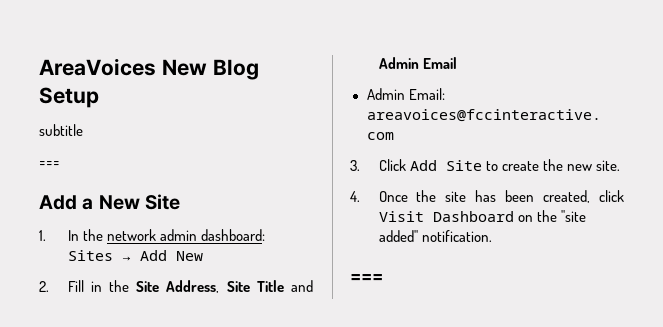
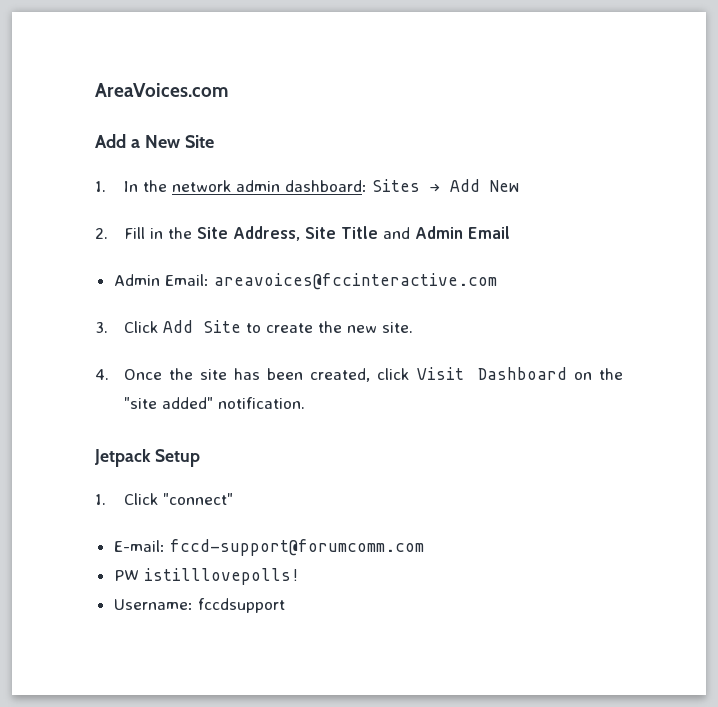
[39,58,259,80] [39,87,99,108] [39,124,83,136] [39,161,60,167] AreaVoices New Blog Setup // subtitle // === -> [95,83,228,97] AreaVoices.com
[350,274,383,282] === -> [94,449,200,467] [95,493,233,505] [113,539,424,556] [113,568,300,585] [113,598,285,613] Jetpack Setup // 1. Click "connect" // E-mail: fccd-support@forumcomm.com // PW istilllovepolls! // Username: fccdsupport

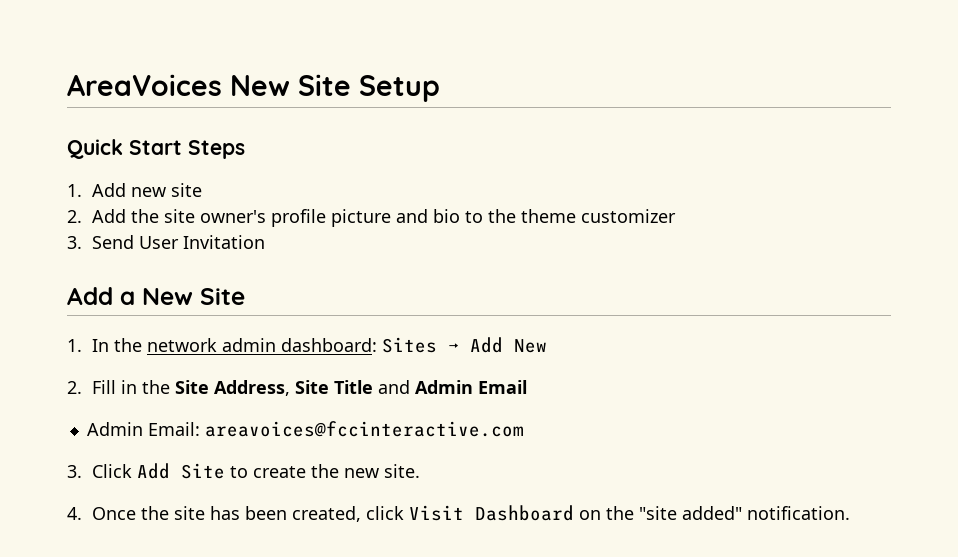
[95,83,228,97] AreaVoices.com -> [67,74,440,102] [67,139,245,159] [67,183,202,197] [67,209,676,227] [67,235,265,249] AreaVoices New Site Setup // Quick Start Steps // 1. Add new site // 2. Add the site owner's profile picture and bio to the theme customizer // 3. Send User Invitation
[94,449,200,467] [95,493,233,505] [113,539,424,556] [113,568,300,585] [113,598,285,613] // Jetpack Setup // 1. Click "connect" // E-mail: fccd-support@forumcomm.com // PW istilllovepolls! // Username: fccdsupport -> (850, 513) none

